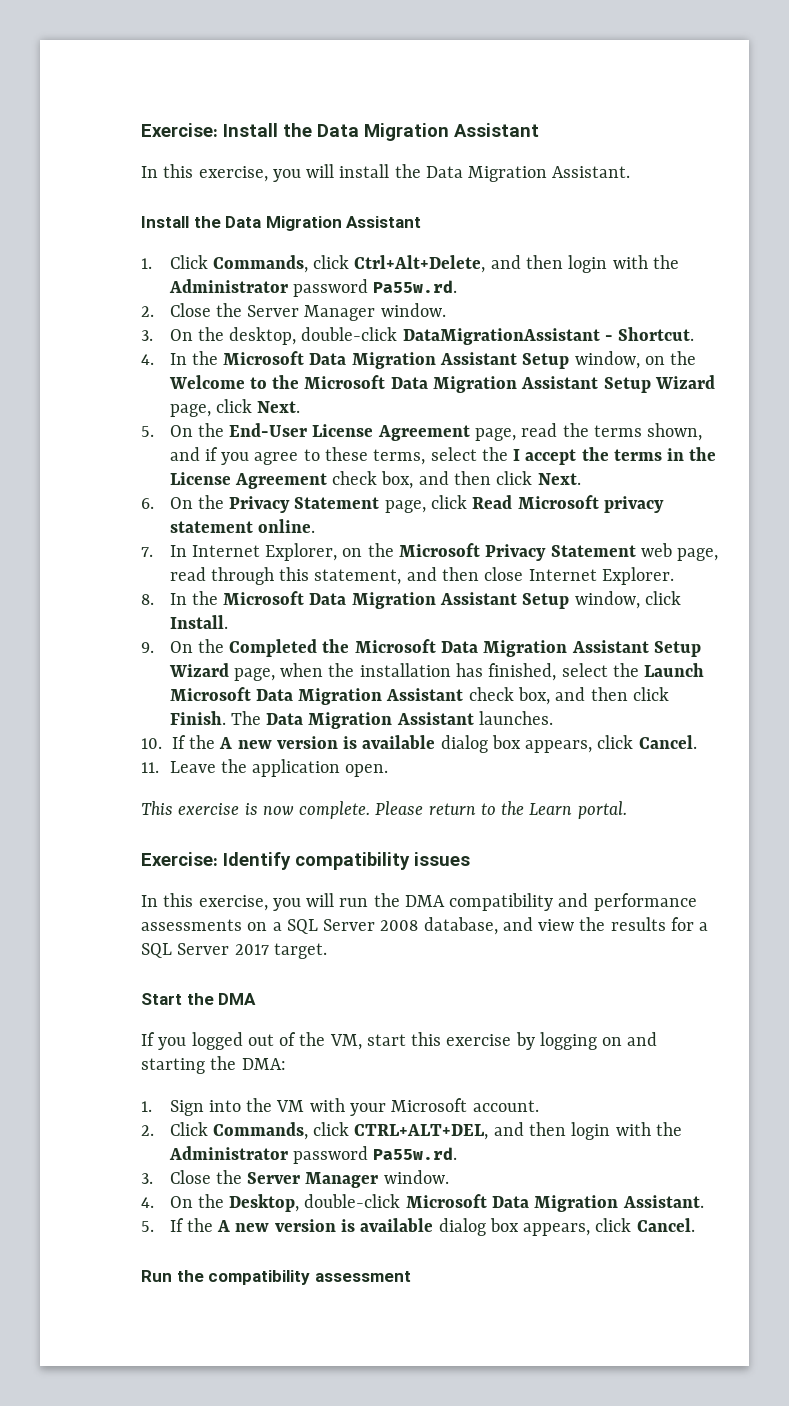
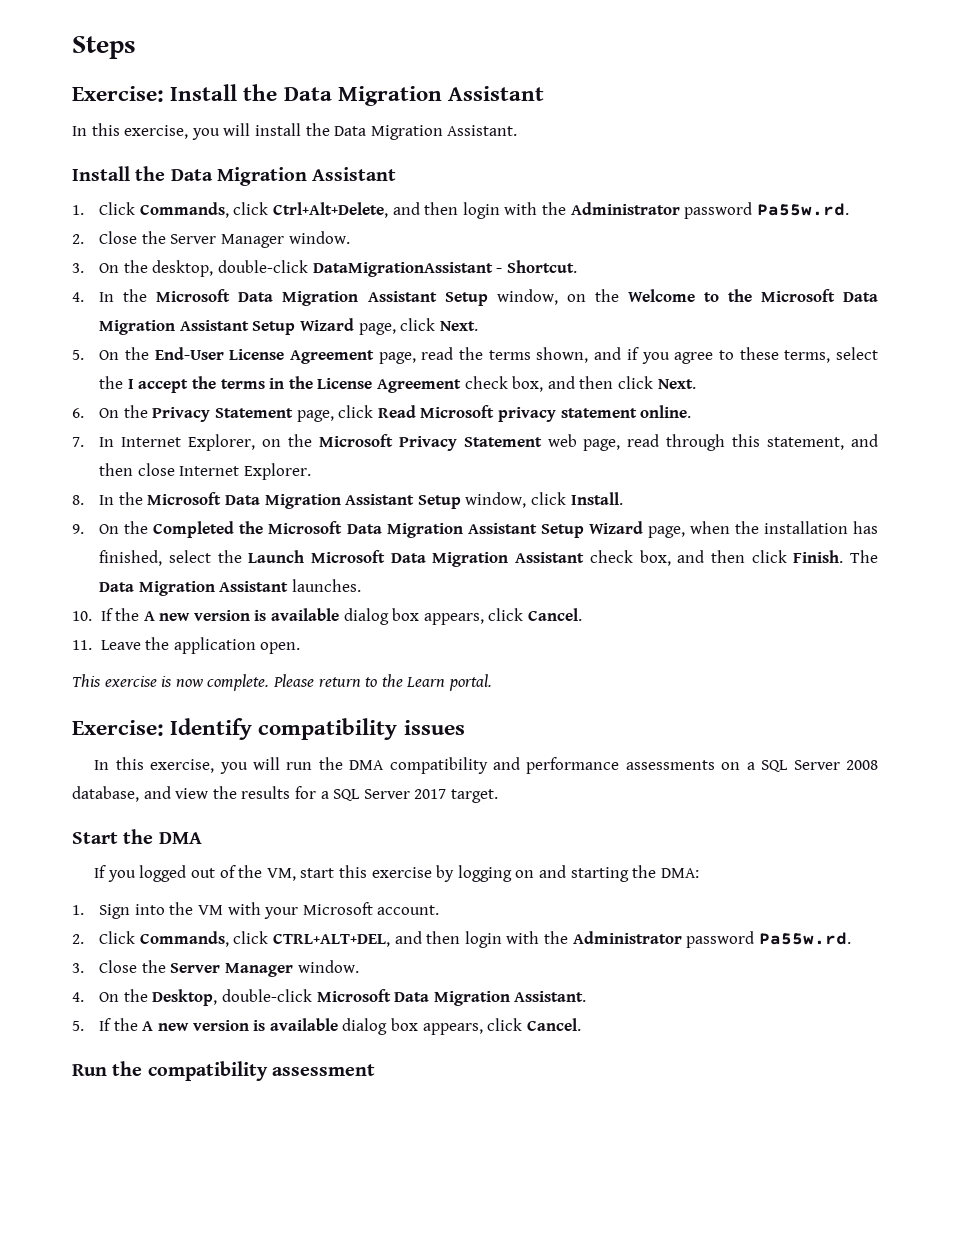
(141, 130) none -> [72,36,136,59] Steps //

